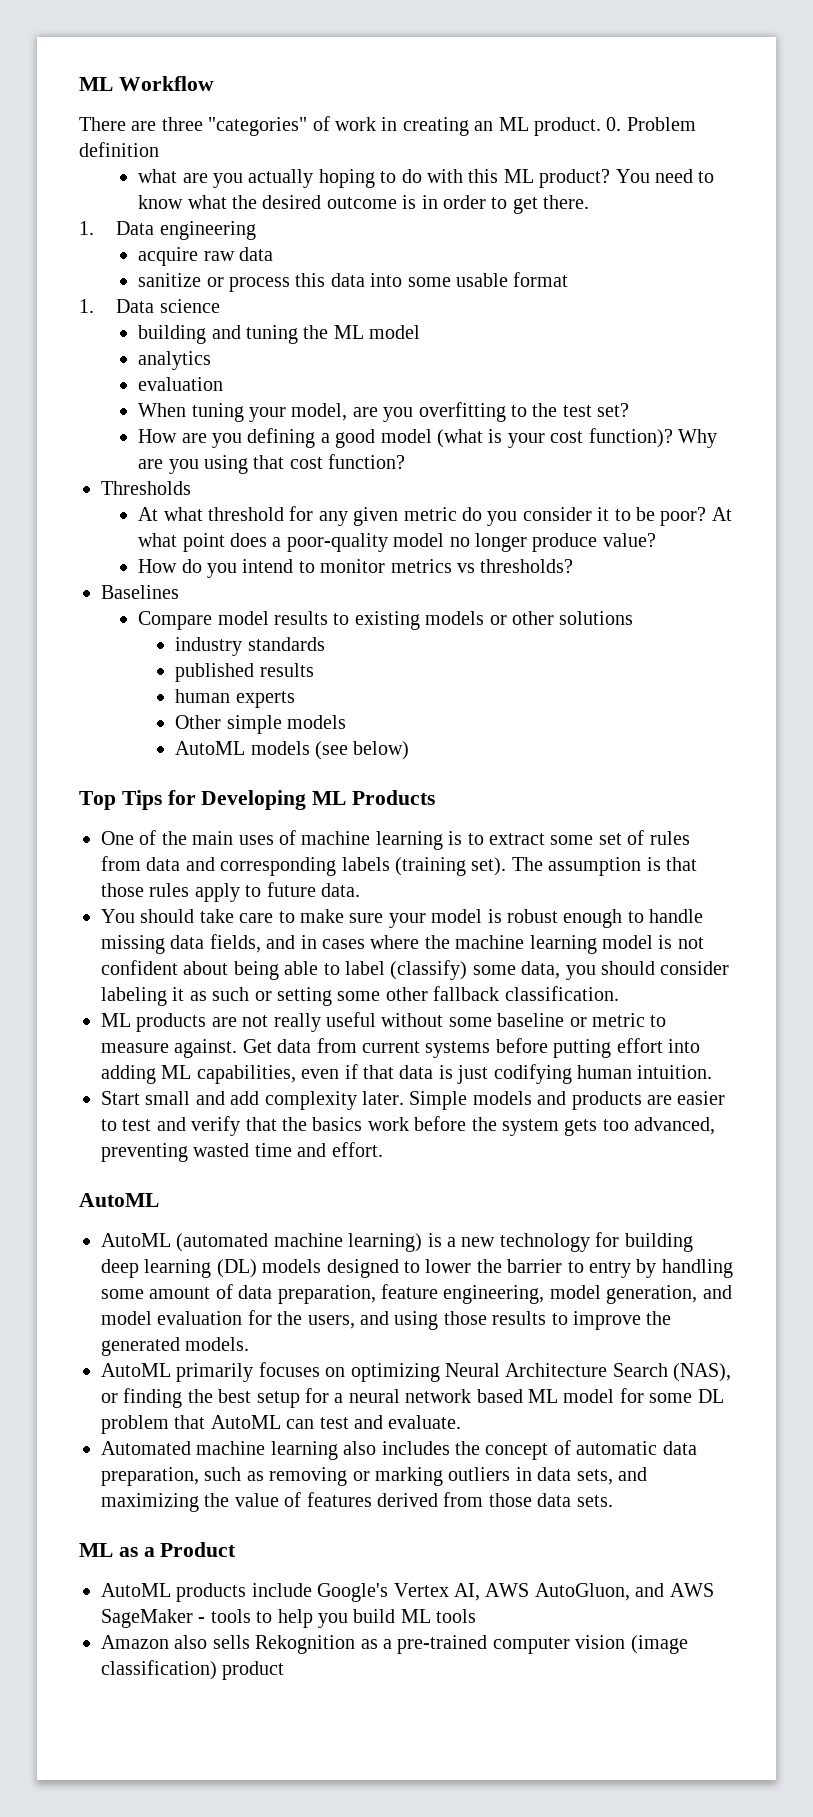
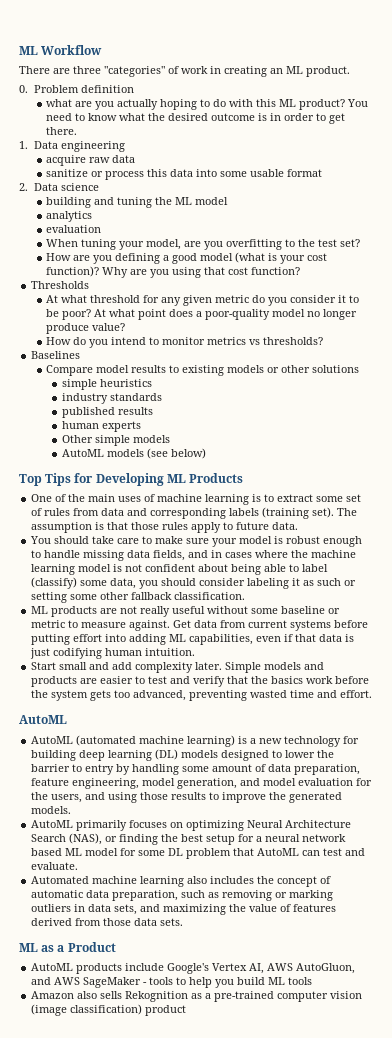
(601, 126) none -> (350, 71) //
[79,299,94,313] 1. -> [19,183,28,191] 2.
(634, 618) none -> [61,379,152,390] // simple heuristics

